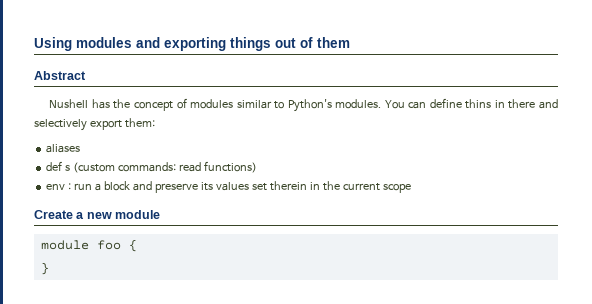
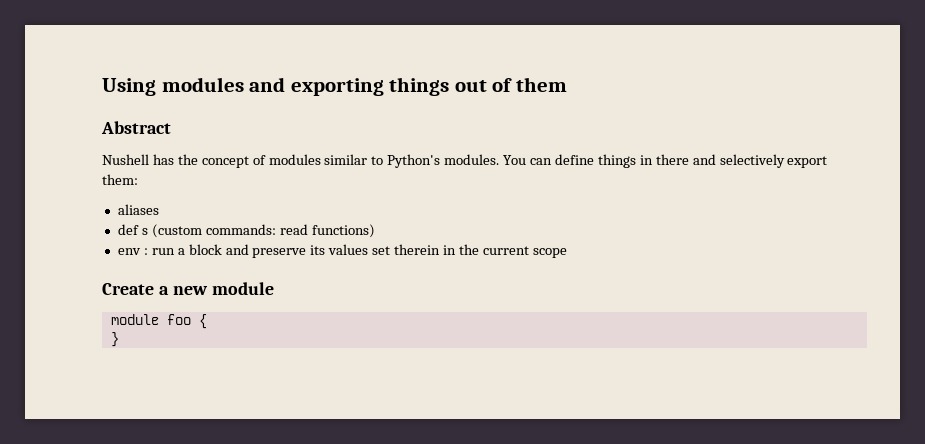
[465,99,492,109] thins -> [597,154,636,168] things

